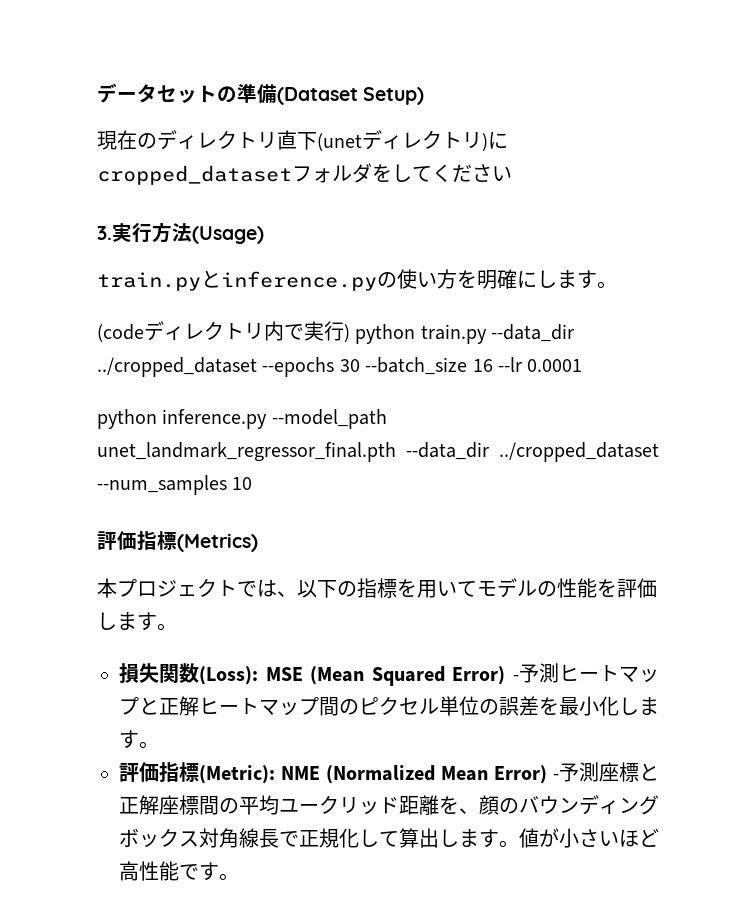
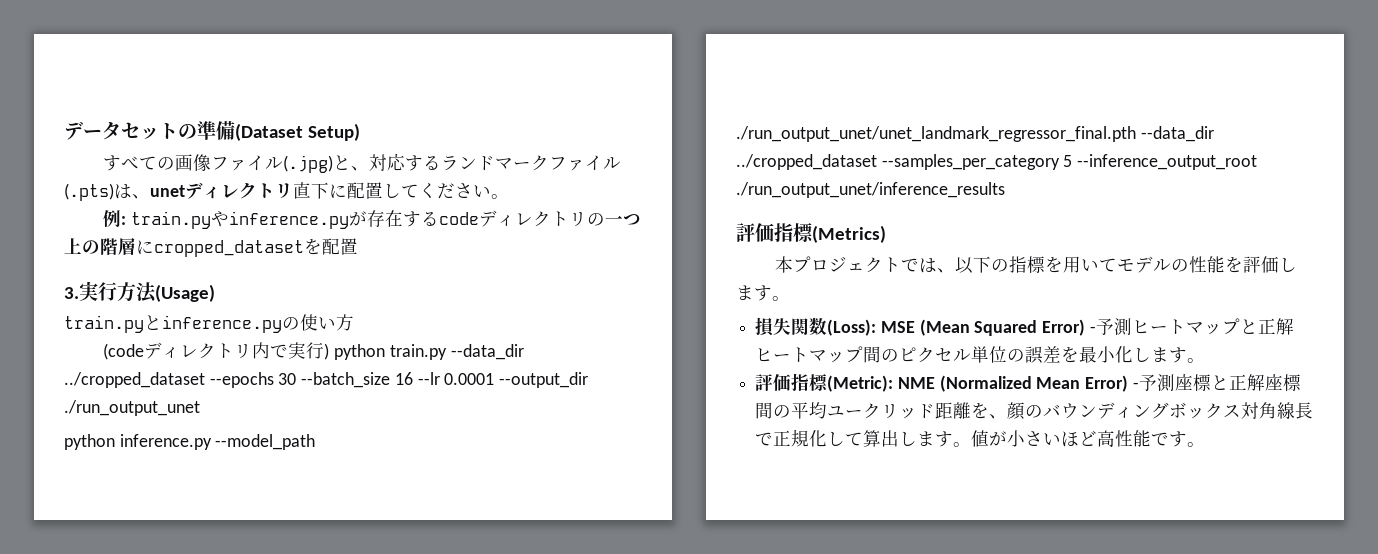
[97,130,508,152] [97,163,512,185] 現在のディレクトリ直下(unetディレクトリ)にcropped_datasetフォルダをしてください -> [103,153,622,173] [64,182,509,201] [103,210,642,229] [64,238,358,257] すべての画像ファイル(.jpg)と、対応するランドマークファイル(.pts)は、unetディレクトリ直下に配置してください。 // 例: train.pyやinference.pyが存在するcodeディレクトリの一つ上の階層にcropped_datasetを配置
[457,269,617,289] を明確にします。 -> (354, 322) none
(583, 365) none -> [499,372,589,388] [64,400,200,416] --output_dir ./run_output_unet
[97,442,659,462] [97,475,253,495] unet_landmark_regressor_final.pth --data_dir ../cropped_dataset --num_samples 10 -> [736,126,1214,142] [736,154,1258,170] [736,182,1005,198] ./run_output_unet/unet_landmark_regressor_final.pth --data_dir ../cropped_dataset --samples_per_category 5 --inference_output_root ./run_output_unet/inference_results

